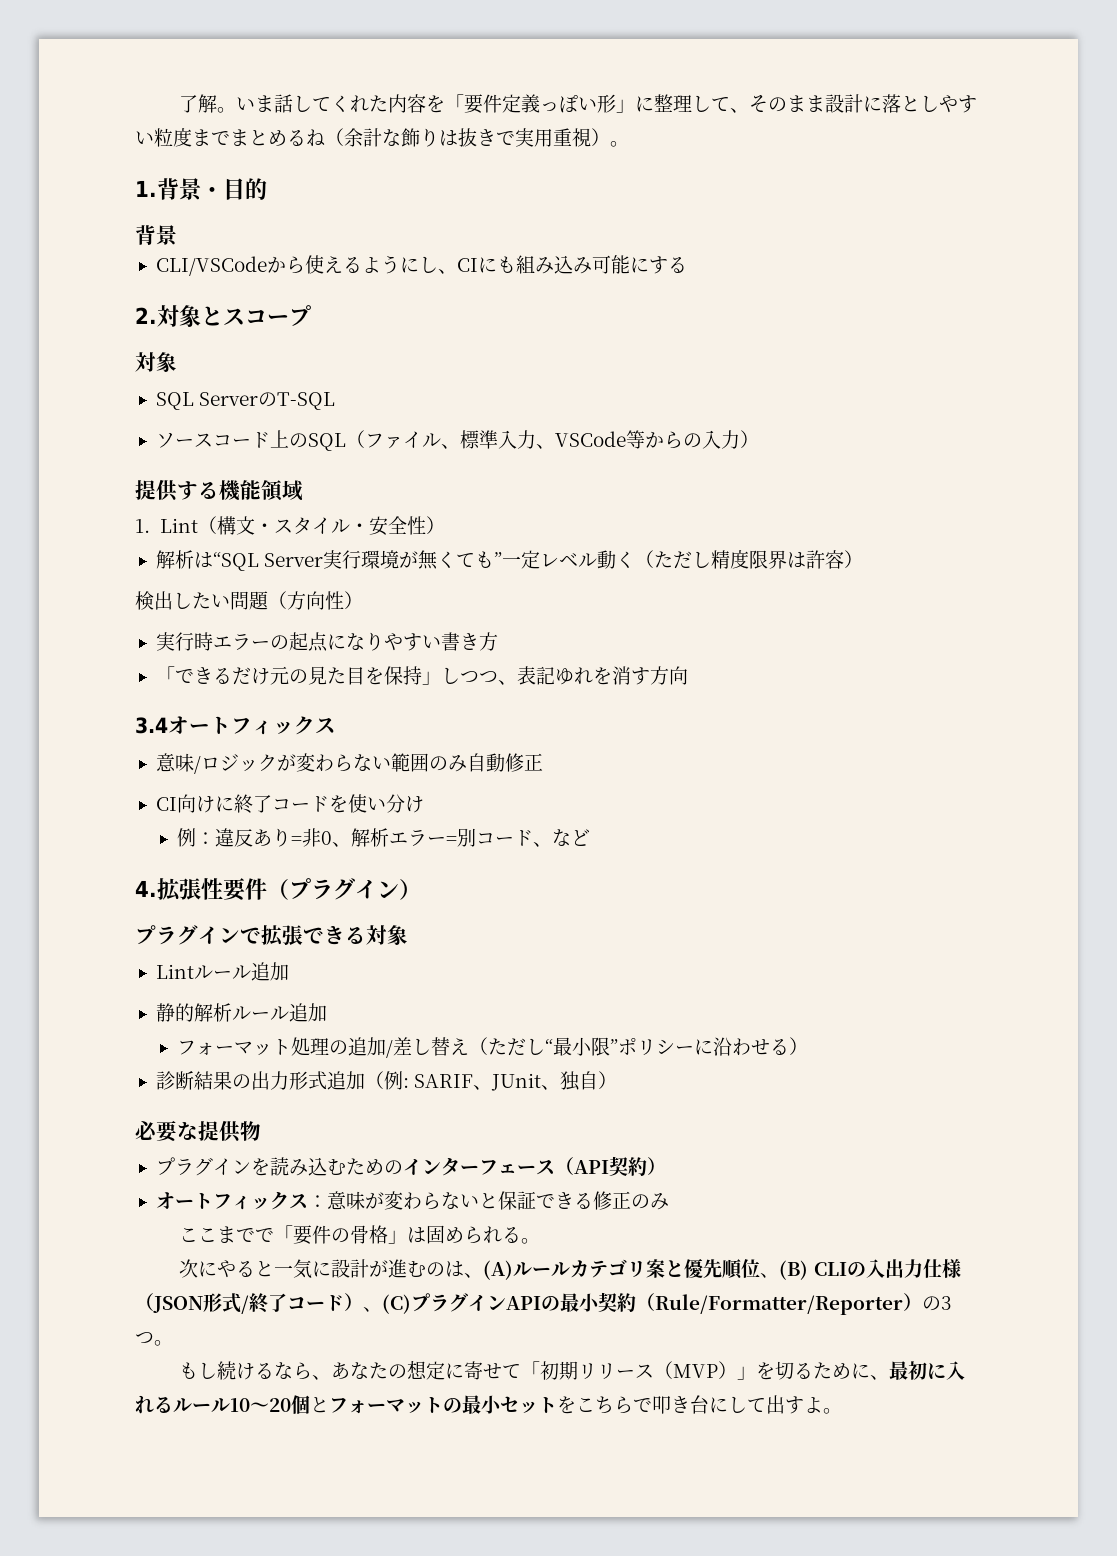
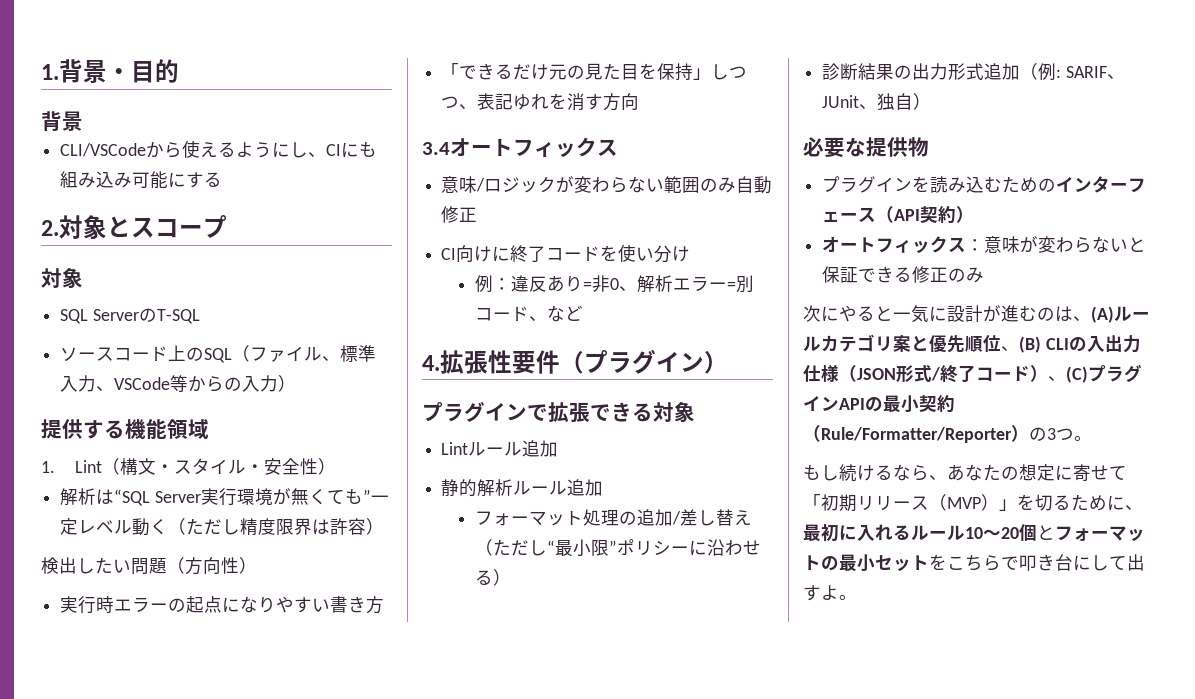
[179,94,978,114] [135,128,629,147] 了解。いま話してくれた内容を「要件定義っぽい形」に整理して、そのまま設計に落としやすい粒度までまとめるね（余計な飾りは抜きで実用重視）。 // -> (41, 72) none
[179,1225,541,1245] // ここまでで「要件の骨格」は固められる。 -> (985, 275) none

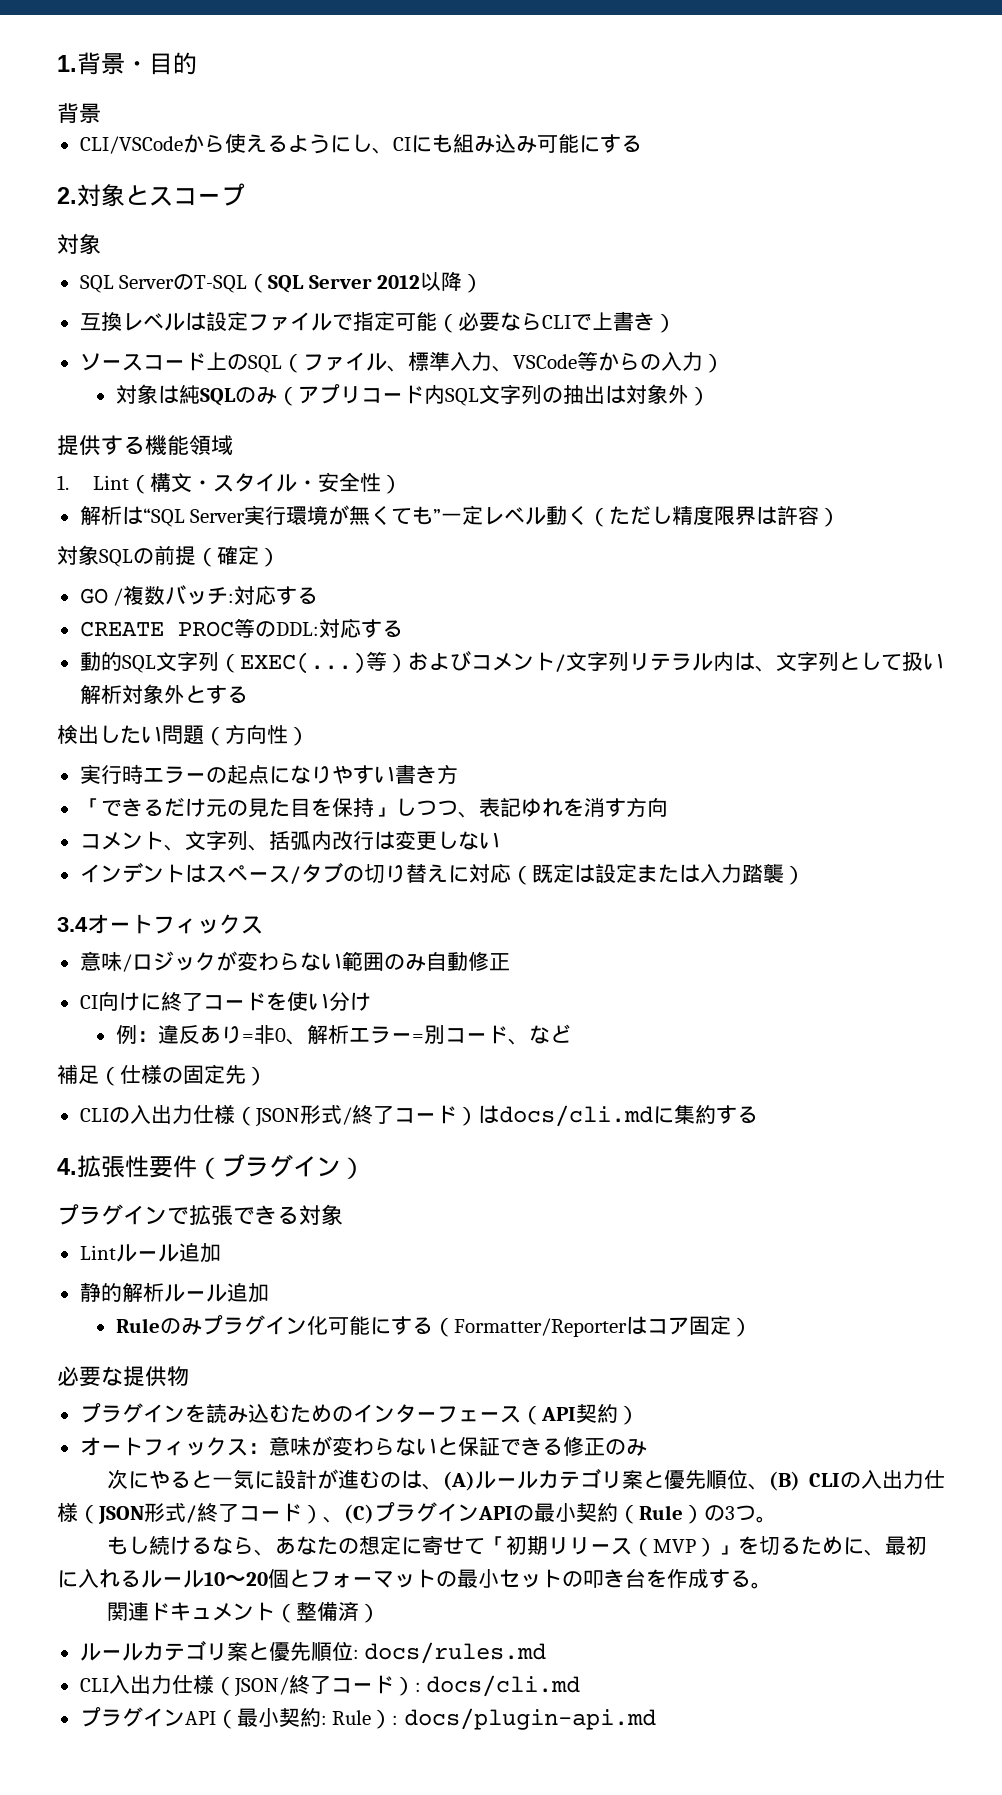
(200, 316) none -> [247,271,484,293] [79,311,676,333] （SQL Server 2012以降） // 互換レベルは設定ファイルで指定可能（必要ならCLIで上書き）
(297, 383) none -> [115,384,710,406] // 対象は純SQLのみ（アプリコード内SQL文字列の抽出は対象外）
(385, 526) none -> [57,545,280,567] [79,585,319,606] [79,618,403,638] [79,651,944,674] [79,684,248,704] // 対象SQLの前提（確定） // GO /複数バッチ:対応する // CREATE PROC等のDDL:対応する // 動的SQL文字列（EXEC(...)等）およびコメント/文字列リテラル内は、文字列として扱い解析対象外とする
(640, 101) none -> [79,830,500,851] [79,862,805,885] // コメント、文字列、括弧内改行は変更しない // インデントはスペース/タブの切り替えに対応（既定は設定または入力踏襲）
(584, 313) none -> [57,1064,267,1086] [79,1104,758,1127] // 補足（仕様の固定先） // CLIの入出力仕様（JSON形式/終了コード）はdocs/cli.mdに集約する
[475,509,753,526] [475,539,762,557] [475,569,512,586] [822,63,1125,81] [822,93,914,111] フォーマット処理の追加/差し替え（ただし“最小限”ポリシーに沿わせる） // 診断結果の出力形式追加（例: SARIF、JUnit、独自 -> [115,1315,731,1337] Ruleのみプラグイン化可能にする（Formatter/Reporterはコア固定
[821,427,1012,443] Rule/Formatter/Reporter -> [639,1505,683,1520] Rule
[929,554,1145,571] [803,585,857,601] をこちらで叩き台にして出すよ。 -> [562,1568,772,1589] [107,1601,381,1623] [79,1640,547,1664] [79,1674,581,1697] [79,1707,656,1730] の叩き台を作成する。 // 関連ドキュメント（整備済） // ルールカテゴリ案と優先順位: docs/rules.md // CLI入出力仕様（JSON/終了コード）: docs/cli.md // プラグインAPI（最小契約: Rule）: docs/plugin-api.md

